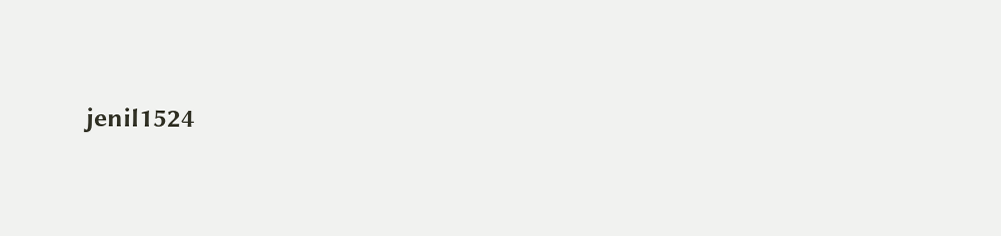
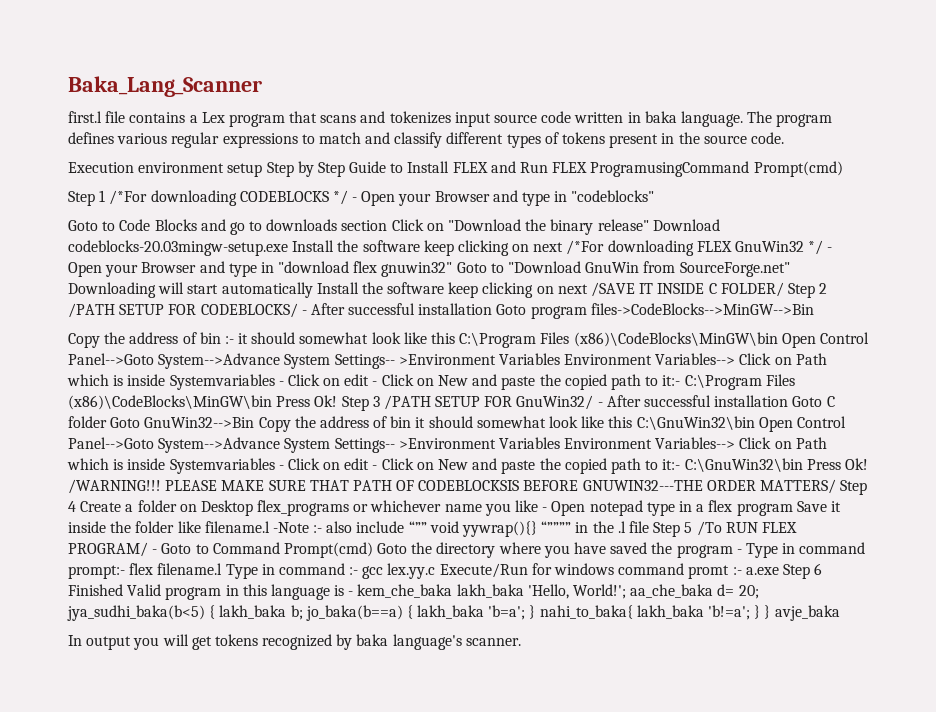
[83,107,196,133] jenil1524 -> [68,76,262,97] [68,111,833,127] [68,132,784,148] [68,161,843,177] [68,190,655,206] [68,219,720,235] [68,240,833,256] [68,261,790,277] [68,282,828,298] [68,303,814,319] [68,332,869,348] [68,353,827,369] [67,374,795,390] [68,395,835,411] [68,416,846,432] [68,437,827,453] [67,458,868,474] [68,479,868,495] [68,500,841,516] [68,521,797,537] [68,542,866,558] [68,563,823,579] [68,584,759,600] [67,605,840,621] [68,634,521,650] Baka_Lang_Scanner // first.l file contains a Lex program that scans and tokenizes input source code written in baka language. The program defines various regular expressions to match and classify different types of tokens present in the source code. // Execution environment setup Step by Step Guide to Install FLEX and Run FLEX ProgramusingCommand Prompt(cmd) // Step 1 /*For downloading CODEBLOCKS */ - Open your Browser and type in "codeblocks" // Goto to Code Blocks and go to downloads section Click on "Download the binary release" Download codeblocks-20.03mingw-setup.exe Install the software keep clicking on next /*For downloading FLEX GnuWin32 */ - Open your Browser and type in "download flex gnuwin32" Goto to "Download GnuWin from SourceForge.net" Downloading will start automatically Install the software keep clicking on next /SAVE IT INSIDE C FOLDER/ Step 2 /PATH SETUP FOR CODEBLOCKS/ - After successful installation Goto program files->CodeBlocks-->MinGW-->Bin // Copy the address of bin :- it should somewhat look like this C:\Program Files (x86)\CodeBlocks\MinGW\bin Open Control Panel-->Goto System-->Advance System Settings-- >Environment Variables Environment Variables--> Click on Path which is inside Systemvariables - Click on edit - Click on New and paste the copied path to it:- C:\Program Files (x86)\CodeBlocks\MinGW\bin Press Ok! Step 3 /PATH SETUP FOR GnuWin32/ - After successful installation Goto C folder Goto GnuWin32-->Bin Copy the address of bin it should somewhat look like this C:\GnuWin32\bin Open Control Panel-->Goto System-->Advance System Settings-- >Environment Variables Environment Variables--> Click on Path which is inside Systemvariables - Click on edit - Click on New and paste the copied path to it:- C:\GnuWin32\bin Press Ok! /WARNING!!! PLEASE MAKE SURE THAT PATH OF CODEBLOCKSIS BEFORE GNUWIN32---THE ORDER MATTERS/ Step 4 Create a folder on Desktop flex_programs or whichever name you like - Open notepad type in a flex program Save it inside the folder like filename.l -Note :- also include “”” void yywrap(){} “”””” in the .l file Step 5 /To RUN FLEX PROGRAM/ - Goto to Command Prompt(cmd) Goto the directory where you have saved the program - Type in command prompt:- flex filename.l Type in command :- gcc lex.yy.c Execute/Run for windows command promt :- a.exe Step 6 Finished Valid program in this language is - kem_che_baka lakh_baka 'Hello, World!'; aa_che_baka d= 20; jya_sudhi_baka(b<5) { lakh_baka b; jo_baka(b==a) { lakh_baka 'b=a'; } nahi_to_baka{ lakh_baka 'b!=a'; } } avje_baka // In output you will get tokens recognized by baka language's scanner.

